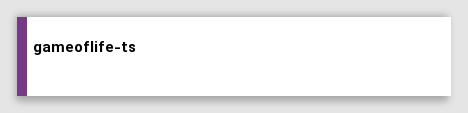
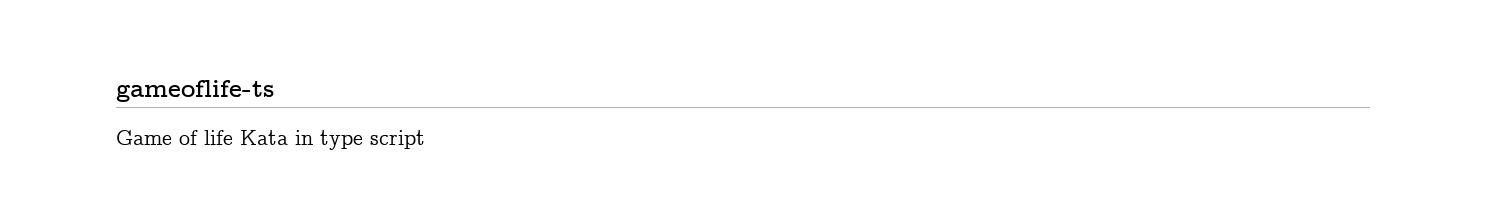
(136, 48) none -> [116,130,425,150] // Game of life Kata in type script

